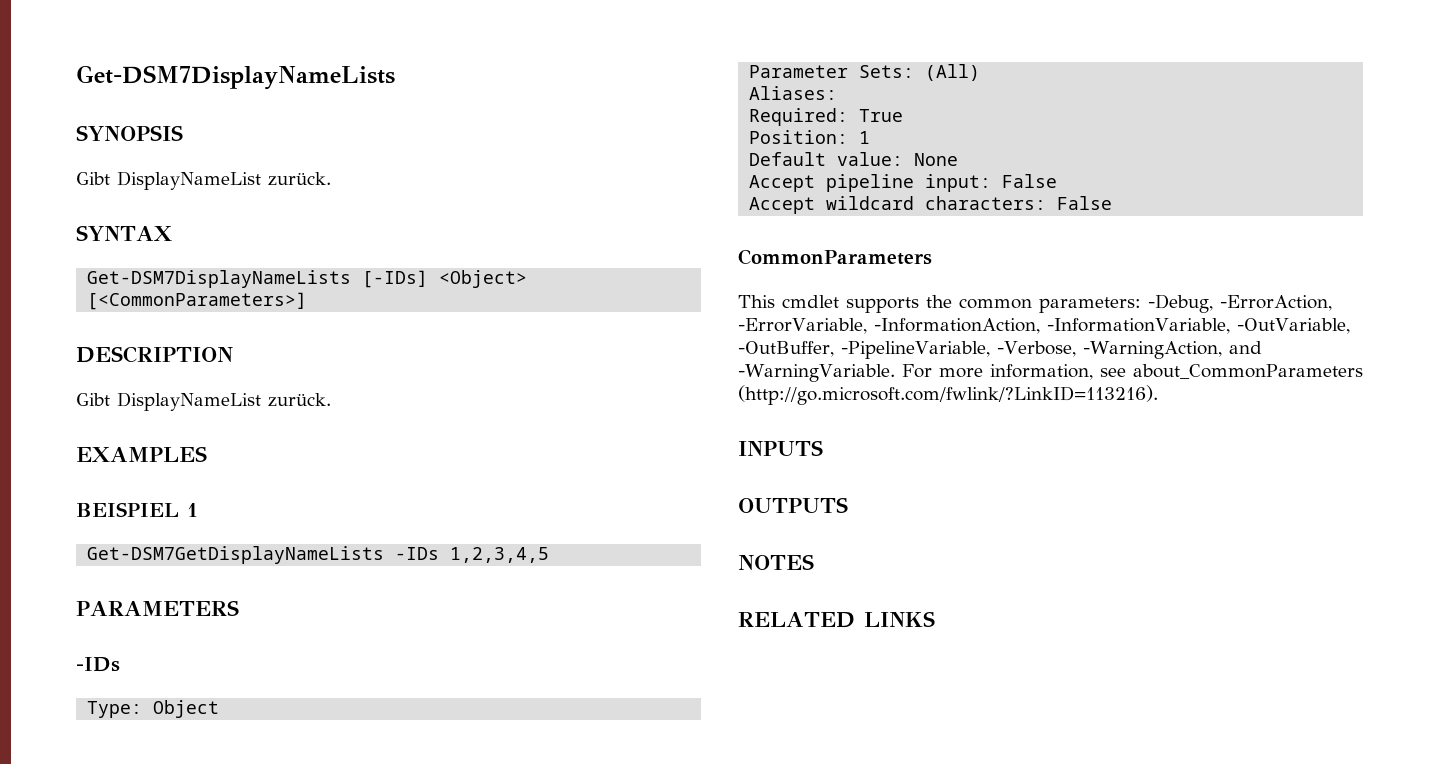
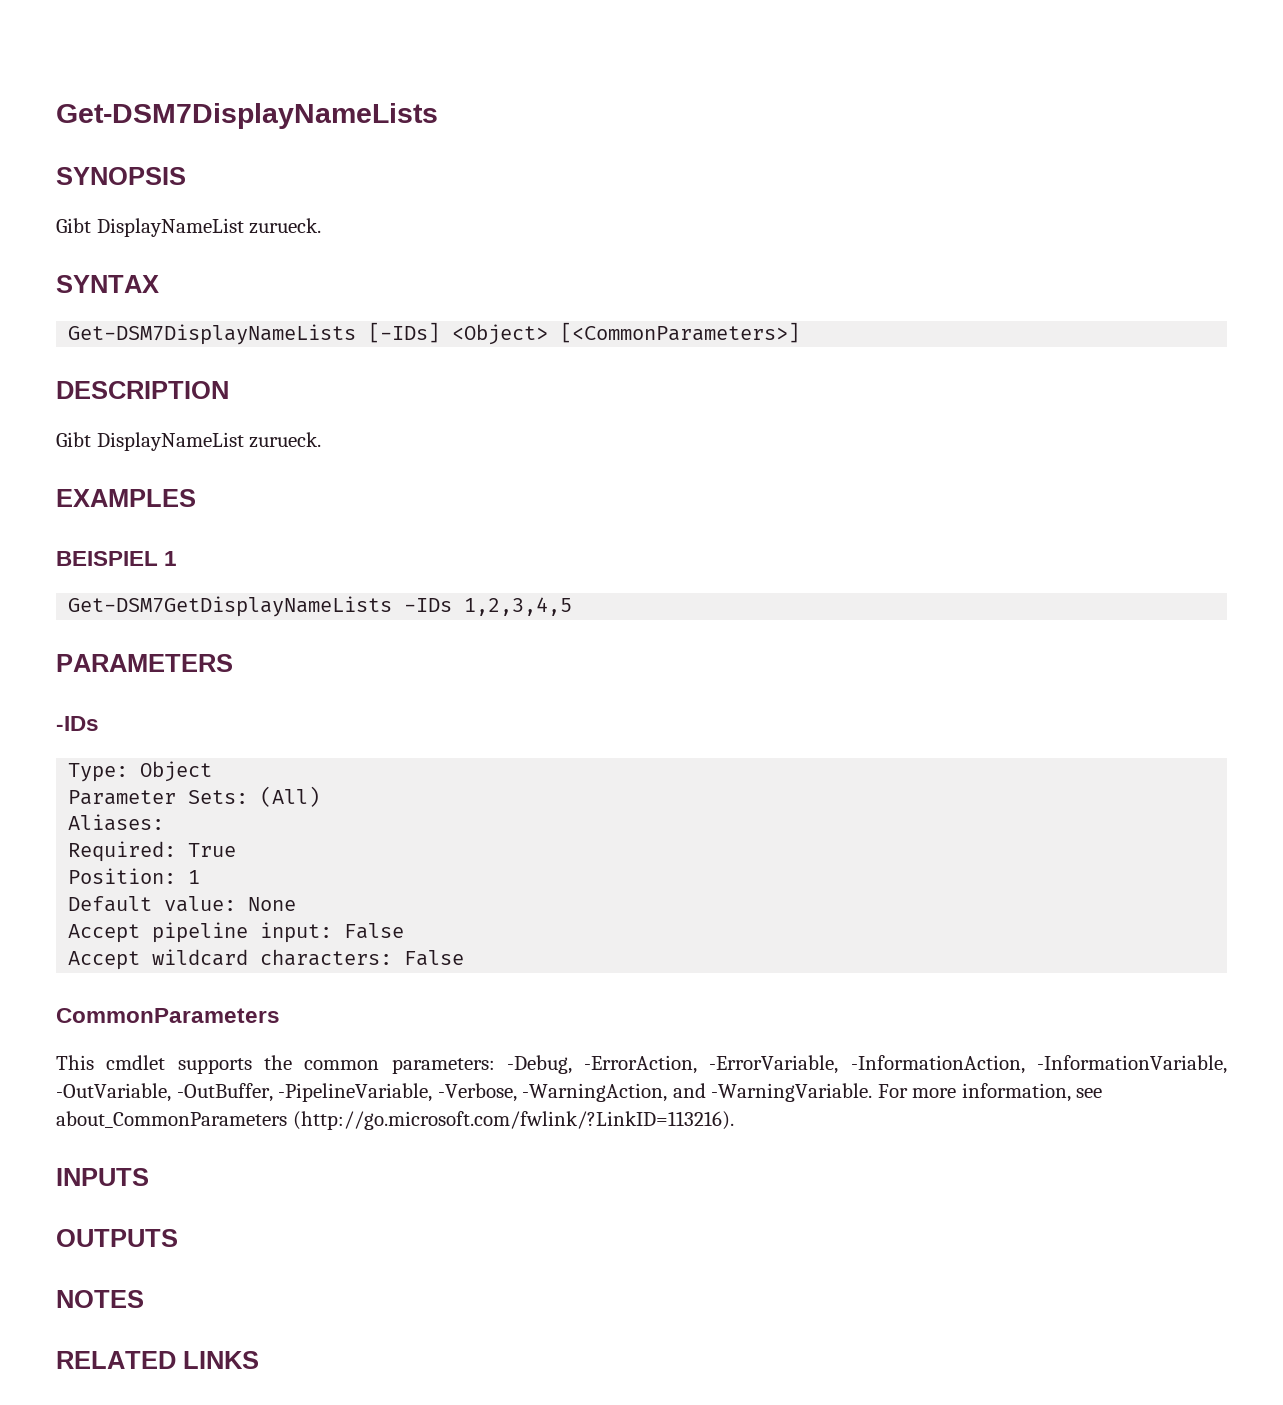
[268,172,331,186] zurück. -> [249,218,322,234] zurueck.
[268,393,331,407] zurück. -> [249,432,322,448] zurueck.

